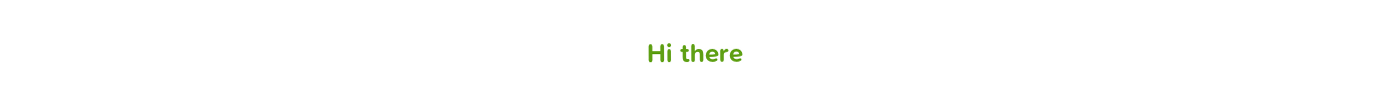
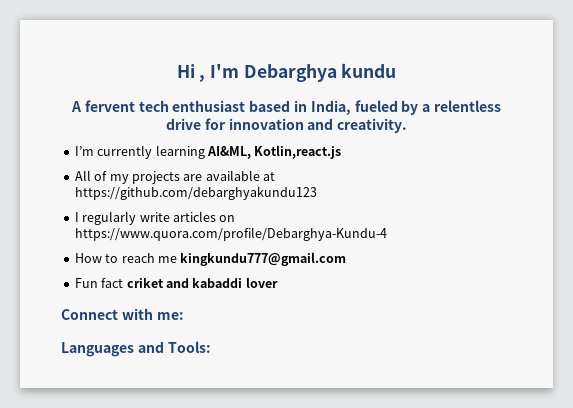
[678,43,744,64] there -> [199,63,397,82] [71,100,501,115] [165,118,408,133] [74,145,342,159] [74,170,275,184] [74,186,317,200] [74,211,236,225] [74,227,387,241] [74,252,347,266] [74,277,278,288] [61,308,184,320] [61,341,211,357] , I'm Debarghya kundu // A fervent tech enthusiast based in India, fueled by a relentless drive for innovation and creativity. // I’m currently learning AI&ML, Kotlin,react.js // All of my projects are available at https://github.com/debarghyakundu123 // I regularly write articles on https://www.quora.com/profile/Debarghya-Kundu-4 // How to reach me kingkundu777@gmail.com // Fun fact criket and kabaddi lover // Connect with me: // Languages and Tools:

